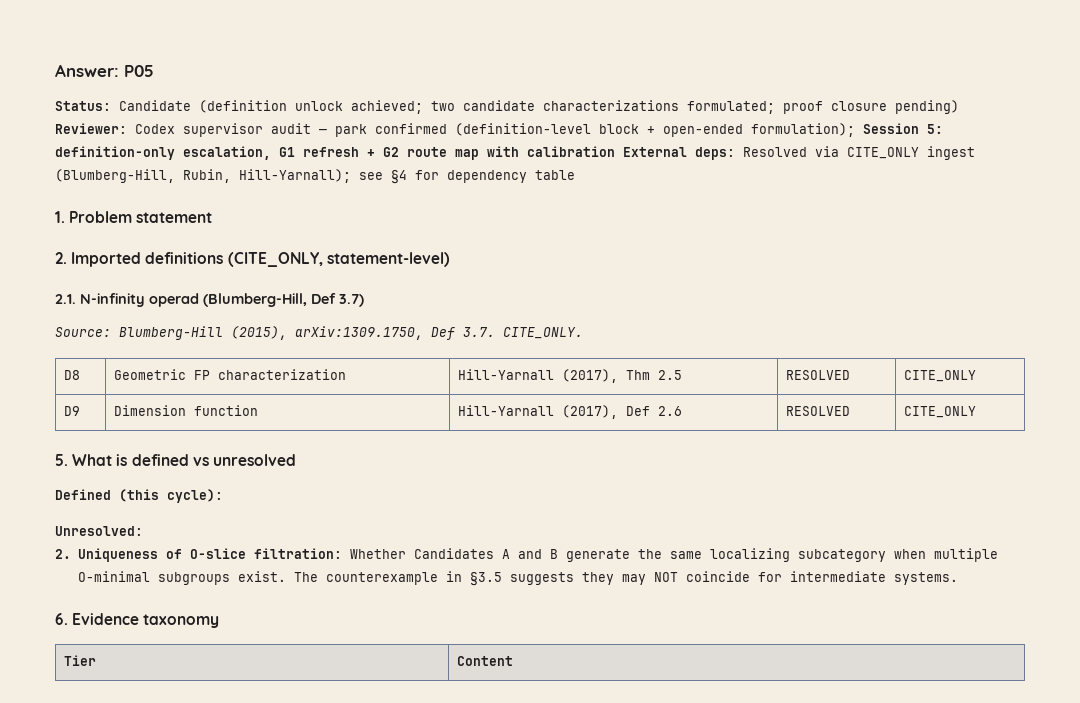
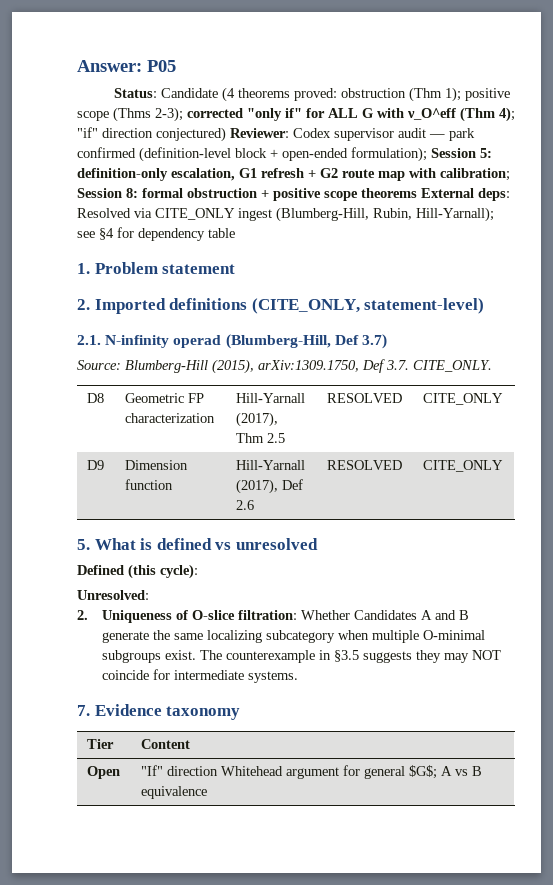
[199,100,959,114] (definition unlock achieved; two candidate characterizations formulated; proof closure pending) -> [221,87,510,102] [77,107,515,122] [77,127,226,142] (4 theorems proved: obstruction (Thm 1); positive scope (Thms 2-3); corrected "only if" for ALL G with ν_O^eff (Thm 4); "if" direction conjectured)
[527,146,615,157] calibration -> [440,168,510,181] [77,188,417,201] calibration; Session 8: formal obstruction + positive scope theorems
[55,613,68,625] 6. -> [77,705,90,716] 7.
(514, 661) none -> [87,766,121,779] [141,765,483,779] [141,786,208,799] // Open | "If" direction Whitehead argument for general $G$; A vs B equivalence

